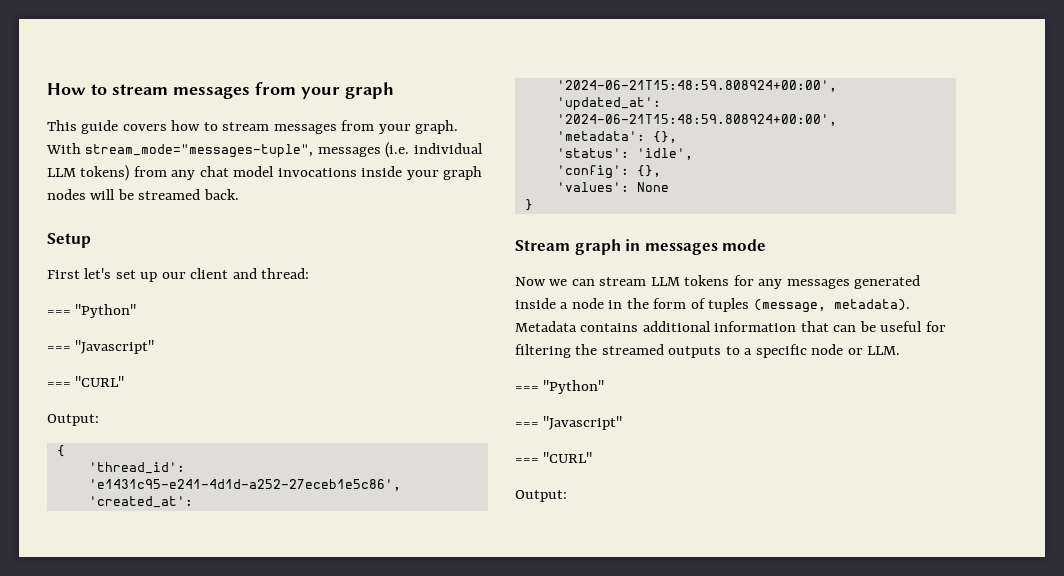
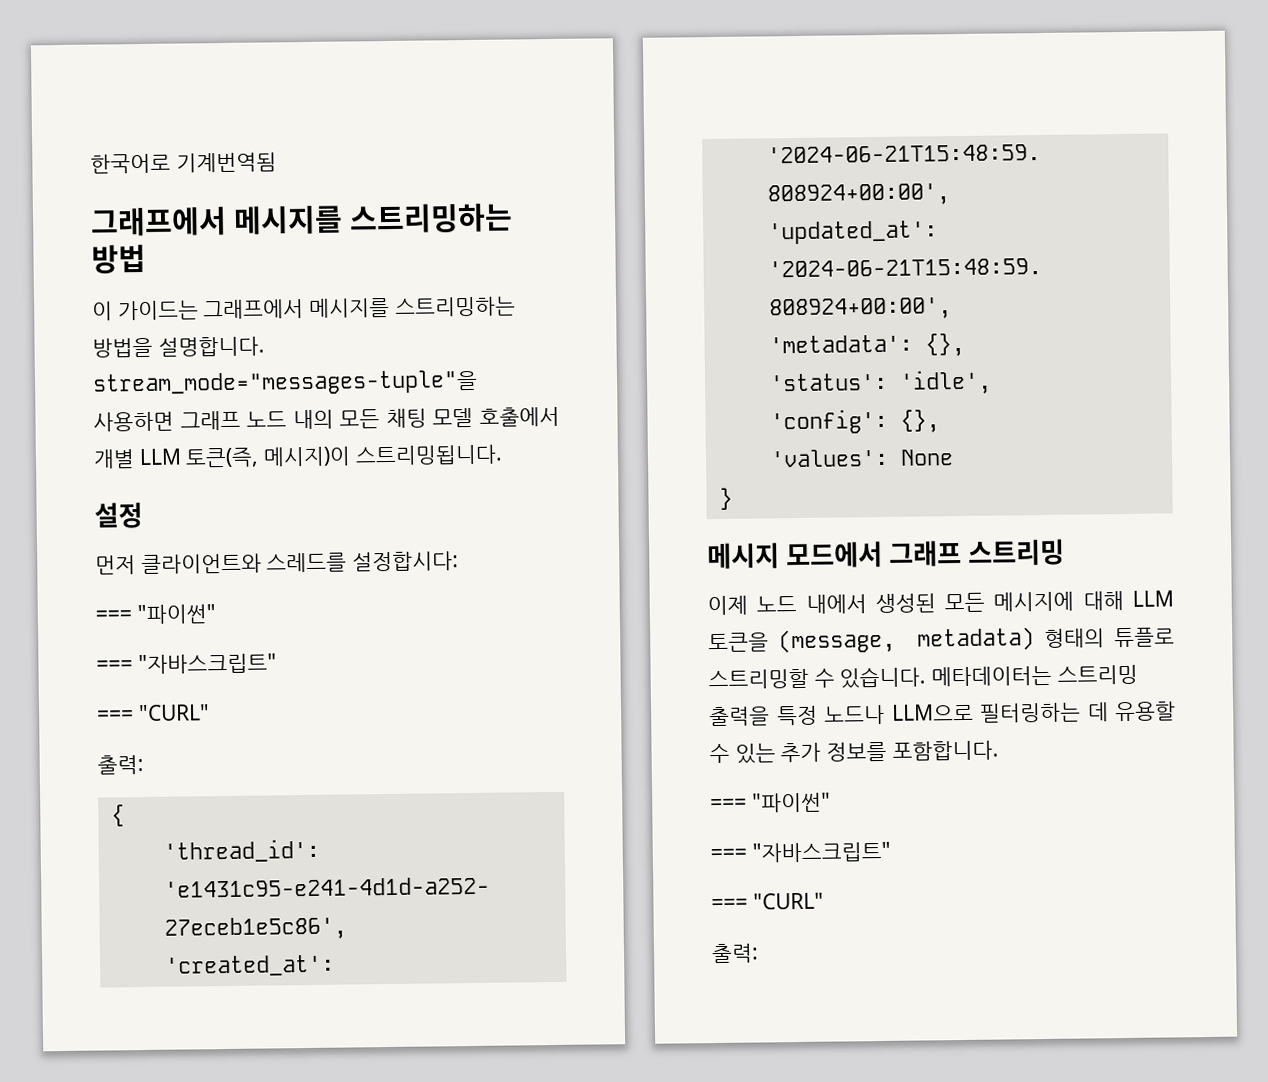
[47,82,394,99] [47,120,459,134] [46,142,483,158] [47,165,483,181] [47,189,239,200] [47,233,91,248] [47,268,310,282] [47,304,137,318] [47,340,155,354] [47,376,125,387] [47,414,99,426] How to stream messages from your graph // This guide covers how to stream messages from your graph. With stream_mode="messages-tuple", messages (i.e. individual LLM tokens) from any chat model invocations inside your graph nodes will be streamed back. // Setup // First let's set up our client and thread: // === "Python" // === "Javascript" // === "CURL" // Output: -> [90,152,277,174] [90,202,513,237] [91,243,146,274] [92,296,516,321] [92,336,265,358] [92,369,478,397] [93,406,560,432] [93,444,503,469] [94,502,143,529] [95,551,460,575] [95,604,216,625] [96,653,277,675] [97,704,210,722] [97,755,144,775] 한국어로 기계번역됨 // 그래프에서 메시지를 스트리밍하는 방법 // 이 가이드는 그래프에서 메시지를 스트리밍하는 방법을 설명합니다. stream_mode="messages-tuple"을 사용하면 그래프 노드 내의 모든 채팅 모델 호출에서 개별 LLM 토큰(즉, 메시지)이 스트리밍됩니다. // 설정 // 먼저 클라이언트와 스레드를 설정합시다: // === "파이썬" // === "자바스크립트" // === "CURL" // 출력:
[515,239,767,255] [515,275,921,289] [515,298,910,313] [515,321,946,332] [515,344,901,358] [515,380,605,394] [515,416,623,430] [515,452,593,463] [515,490,567,502] Stream graph in messages mode // Now we can stream LLM tokens for any messages generated inside a node in the form of tuples (message, metadata). Metadata contains additional information that can be useful for filtering the streamed outputs to a specific node or LLM. // === "Python" // === "Javascript" // === "CURL" // Output: -> [707,538,1066,570] [707,590,1174,616] [708,627,1175,654] [708,664,1138,690] [709,701,1176,727] [709,740,999,764] [710,792,831,813] [710,841,891,863] [711,892,824,911] [711,943,759,964] 메시지 모드에서 그래프 스트리밍 // 이제 노드 내에서 생성된 모든 메시지에 대해 LLM 토큰을 (message, metadata) 형태의 튜플로 스트리밍할 수 있습니다. 메타데이터는 스트리밍 출력을 특정 노드나 LLM으로 필터링하는 데 유용할 수 있는 추가 정보를 포함합니다. // === "파이썬" // === "자바스크립트" // === "CURL" // 출력:

